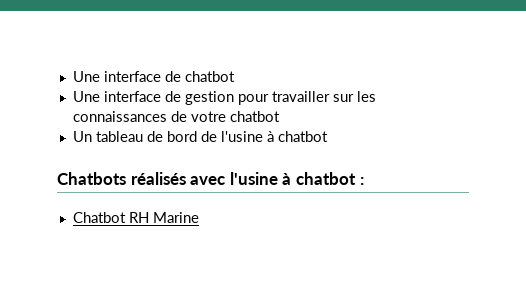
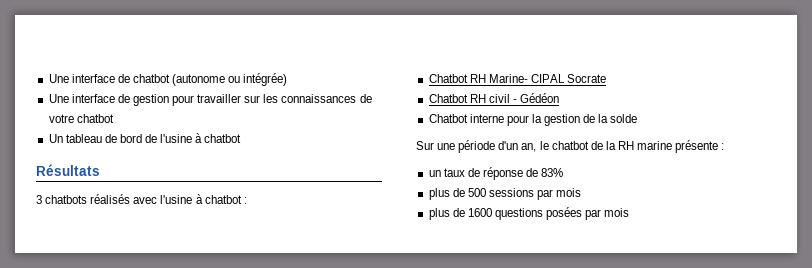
(235, 76) none -> [172,73,288,86] (autonome ou intégrée)
[57,172,126,185] Chatbots -> [36,164,100,176] [36,195,88,204] Résultats // 3 chatbots
[152,212,199,223] Marine -> [488,74,607,83] [428,93,560,103] [428,114,638,126] [416,140,725,153] [428,167,564,180] [428,188,582,200] [428,207,630,220] Marine- CIPAL Socrate // Chatbot RH civil - Gédéon // Chatbot interne pour la gestion de la solde // Sur une période d'un an, le chatbot de la RH marine présente : // un taux de réponse de 83% // plus de 500 sessions par mois // plus de 1600 questions posées par mois

